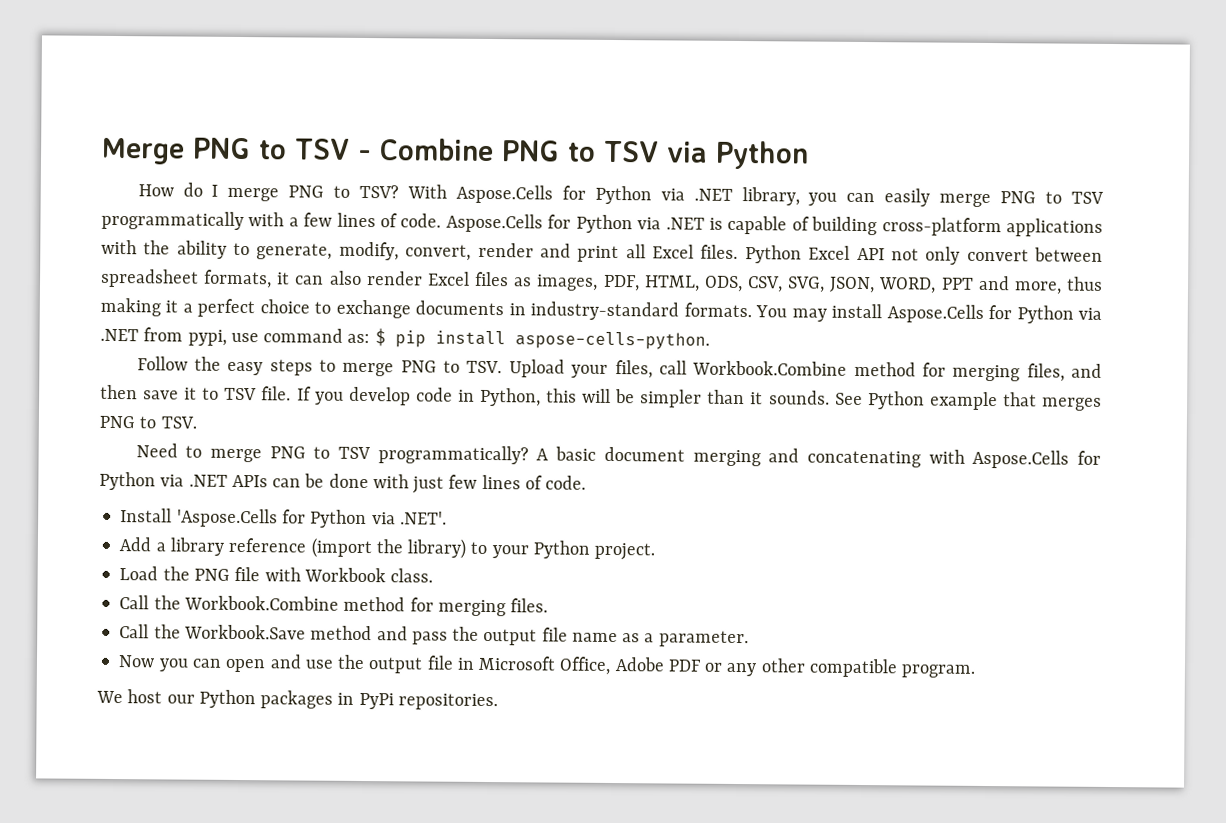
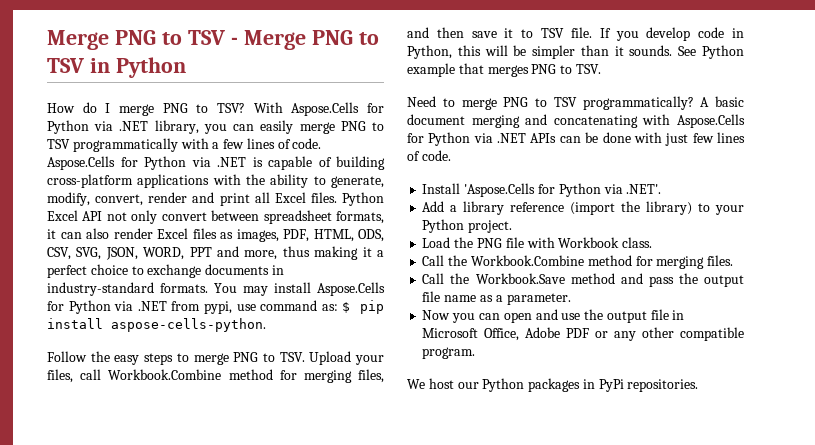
[380,138,708,163] Combine PNG to TSV via -> [243,30,379,50] [47,58,110,73] Merge PNG to TSV in

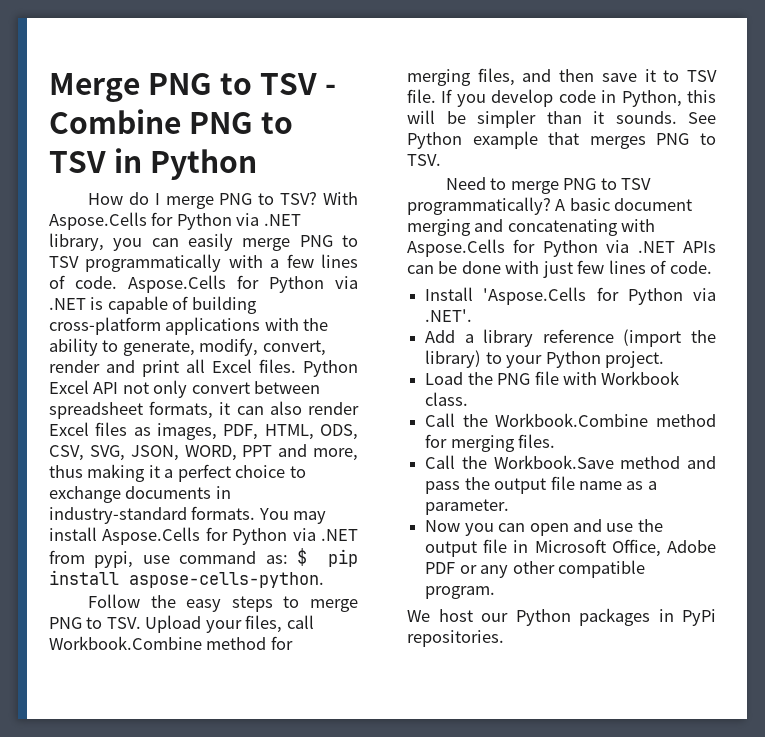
[243,30,306,50] Merge -> [49,109,181,134] Combine

